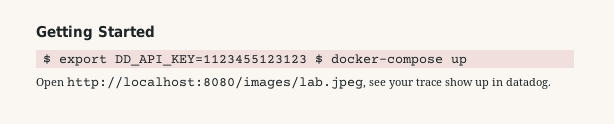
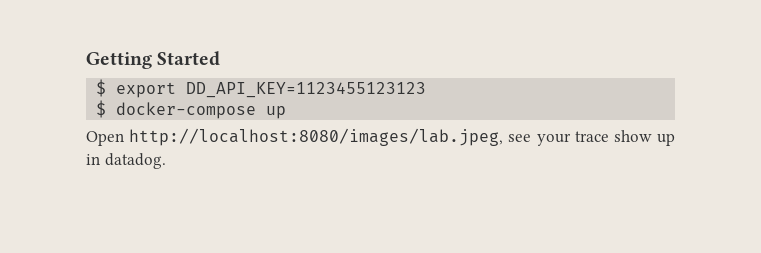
(307, 60) none -> (427, 90) //

